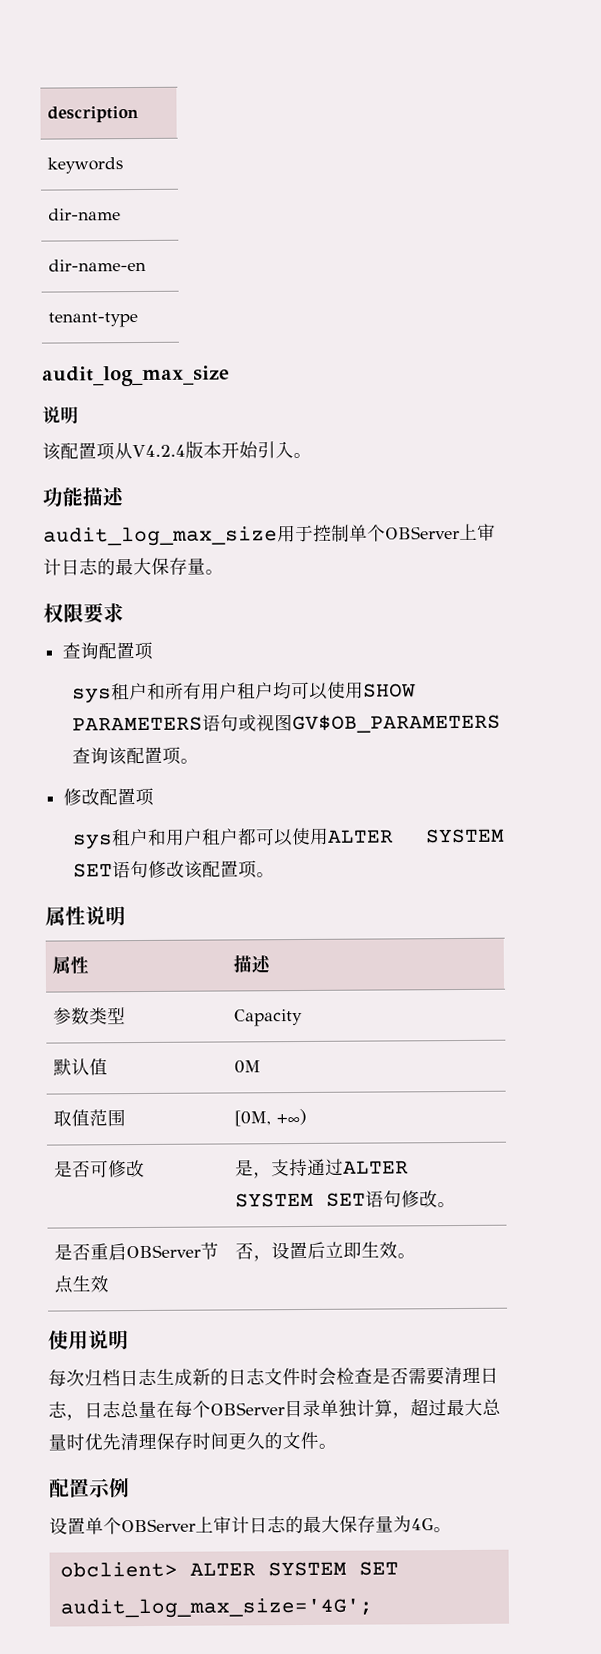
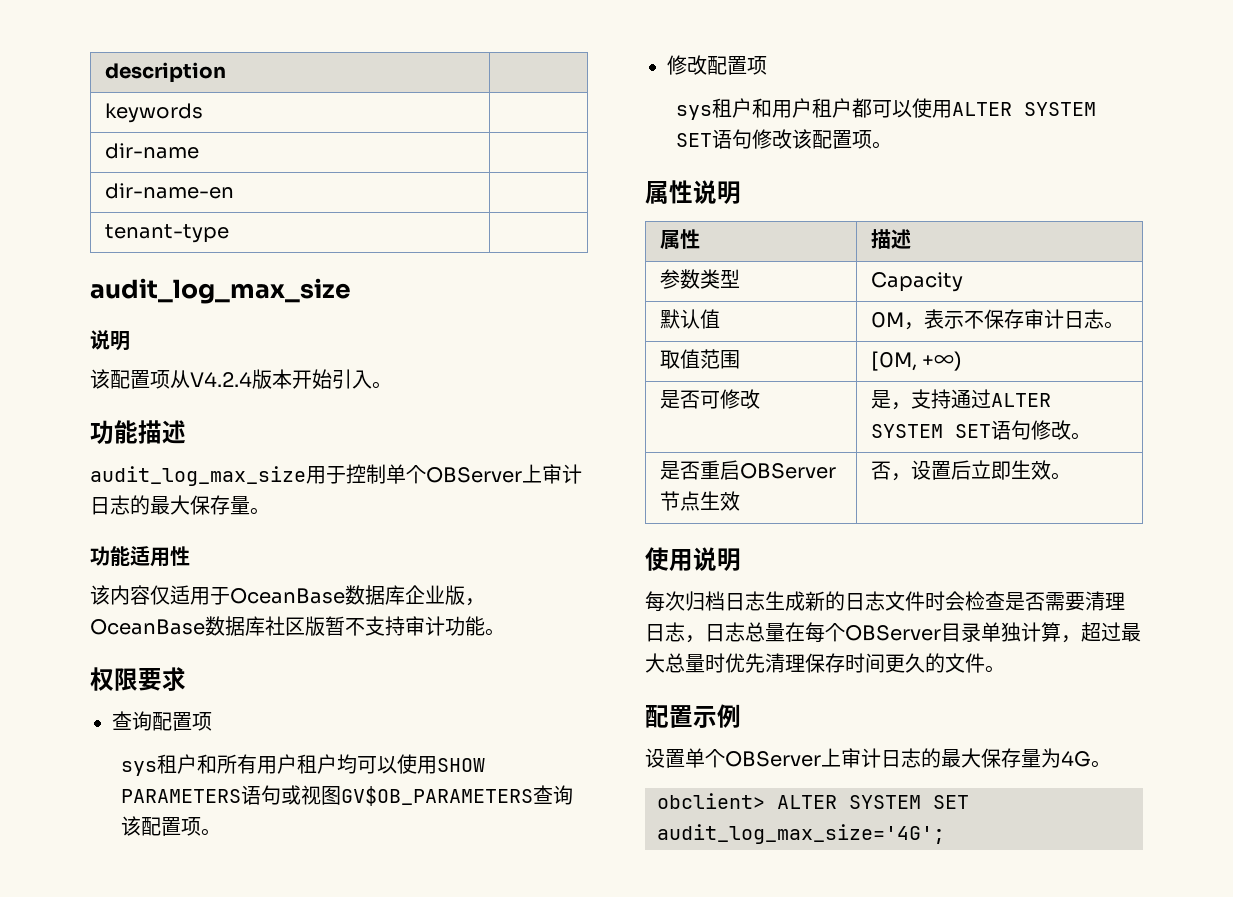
(224, 572) none -> [90,546,190,567] [90,585,485,606] [90,616,505,636] // 功能适用性 // 该内容仅适用于OceanBase数据库企业版，OceanBase数据库社区版暂不支持审计功能。
(262, 1067) none -> [903,309,1124,330] ，表示不保存审计日志。

